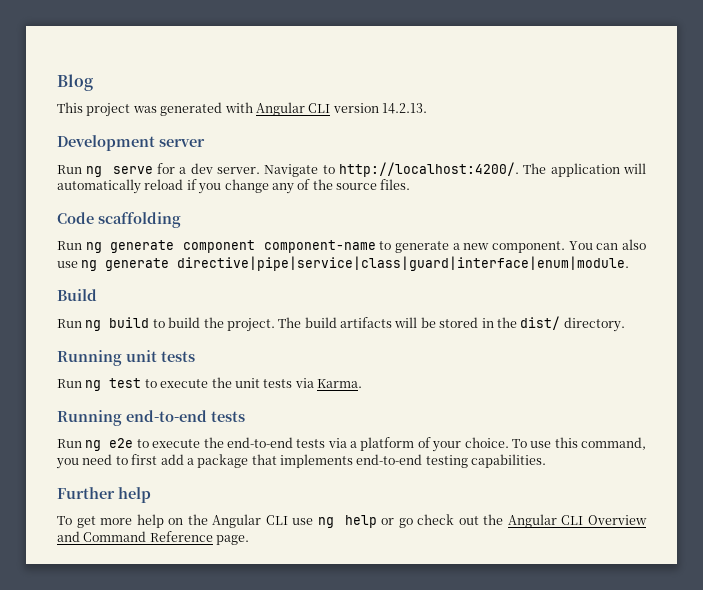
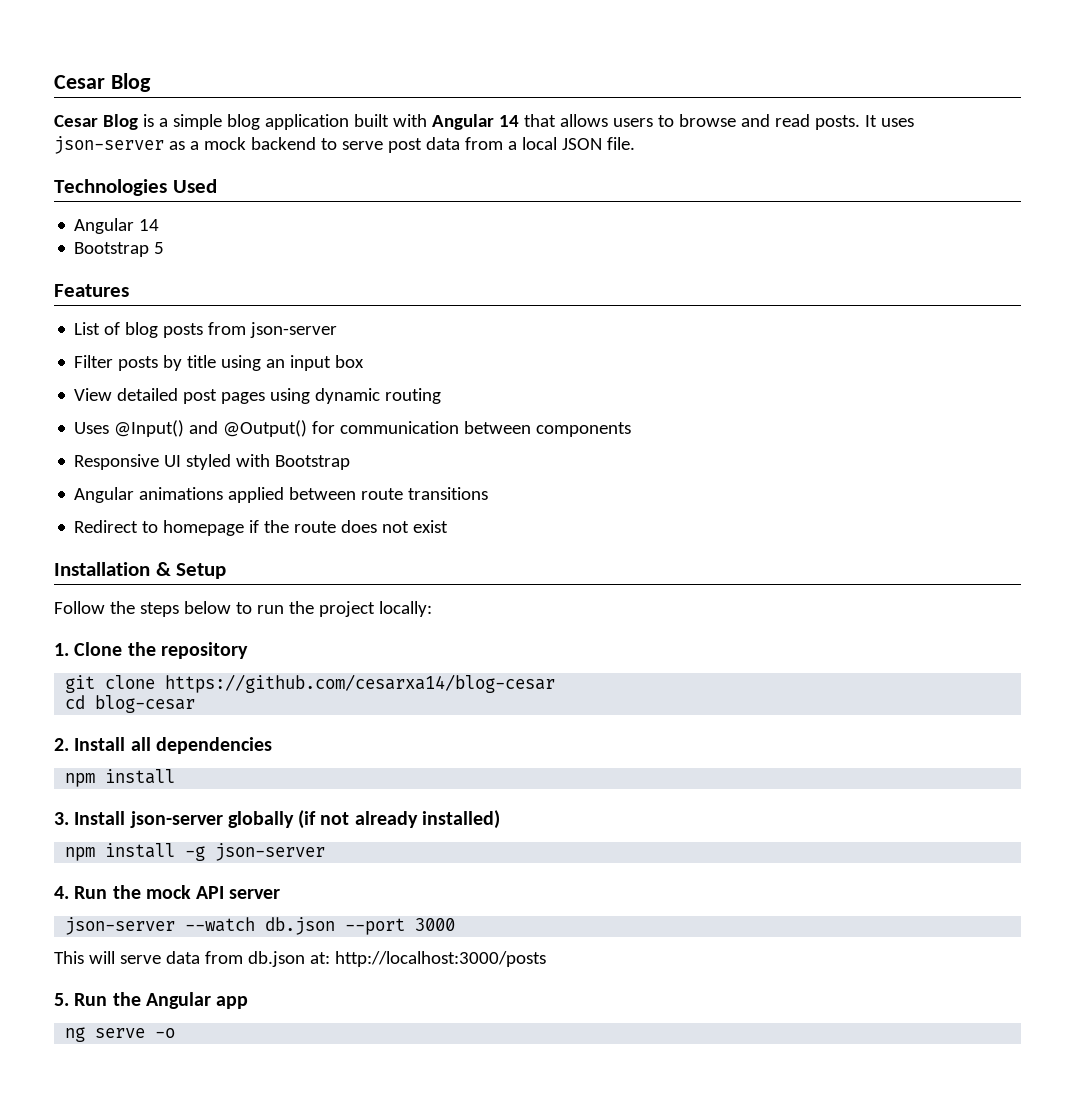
(57, 82) none -> [54,75,105,89] Cesar
[57,102,427,117] [57,135,205,151] [57,162,646,177] [57,179,411,194] [57,212,181,228] [57,239,646,253] [57,256,630,271] [57,289,97,301] [57,316,625,332] [57,350,195,366] [57,377,362,391] [57,410,245,426] [57,437,646,452] [56,454,547,469] [57,487,151,503] [57,514,647,528] [57,531,250,545] This project was generated with Angular CLI version 14.2.13. // Development server // Run ng serve for a dev server. Navigate to http://localhost:4200/. The application will automatically reload if you change any of the source files. // Code scaffolding // Run ng generate component component-name to generate a new component. You can also use ng generate directive|pipe|service|class|guard|interface|enum|module. // Build // Run ng build to build the project. The build artifacts will be stored in the dist/ directory. // Running unit tests // Run ng test to execute the unit tests via Karma. // Running end-to-end tests // Run ng e2e to execute the end-to-end tests via a platform of your choice. To use this command, you need to first add a package that implements end-to-end testing capabilities. // Further help // To get more help on the Angular CLI use ng help or go check out the Angular CLI Overview and Command Reference page. -> [54,114,914,130] [54,136,635,154] [54,179,217,196] [74,218,160,234] [74,242,165,257] [54,284,129,297] [74,322,338,338] [74,355,365,371] [74,388,442,404] [74,420,632,437] [74,454,351,470] [74,487,489,503] [74,520,449,536] [54,562,227,579] [54,601,432,617] [54,642,248,659] [65,674,556,693] [65,695,196,713] [54,737,272,754] [65,769,176,787] [54,810,500,829] [65,843,326,861] [54,885,281,899] [65,917,456,935] [54,951,546,967] [54,992,249,1009] [65,1027,176,1042] Cesar Blog is a simple blog application built with Angular 14 that allows users to browse and read posts. It uses json-server as a mock backend to serve post data from a local JSON file. // Technologies Used // Angular 14 // Bootstrap 5 // Features // List of blog posts from json-server // Filter posts by title using an input box // View detailed post pages using dynamic routing // Uses @Input() and @Output() for communication between components // Responsive UI styled with Bootstrap // Angular animations applied between route transitions // Redirect to homepage if the route does not exist // Installation & Setup // Follow the steps below to run the project locally: // 1. Clone the repository // git clone https://github.com/cesarxa14/blog-cesar // cd blog-cesar // 2. Install all dependencies // npm install // 3. Install json-server globally (if not already installed) // npm install -g json-server // 4. Run the mock API server // json-server --watch db.json --port 3000 // This will serve data from db.json at: http://localhost:3000/posts // 5. Run the Angular app // ng serve -o

